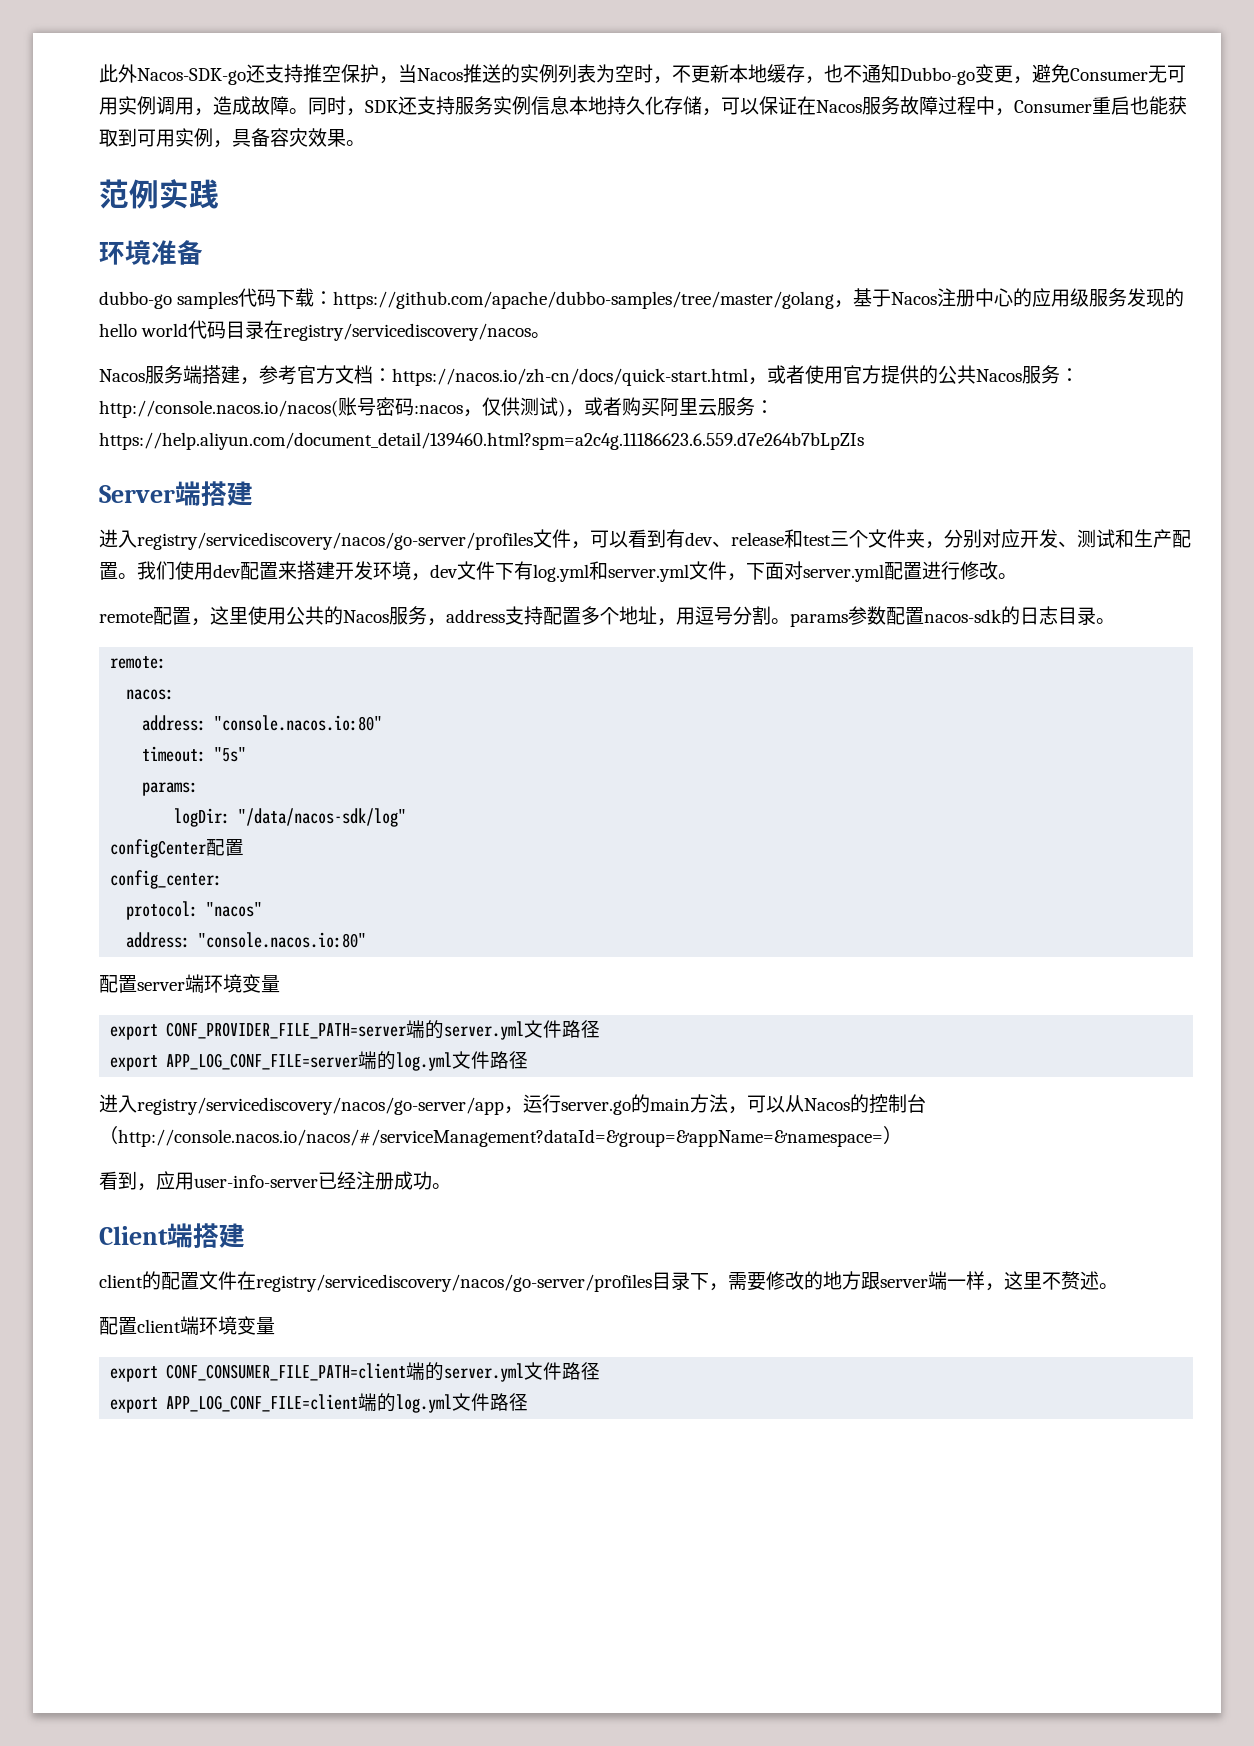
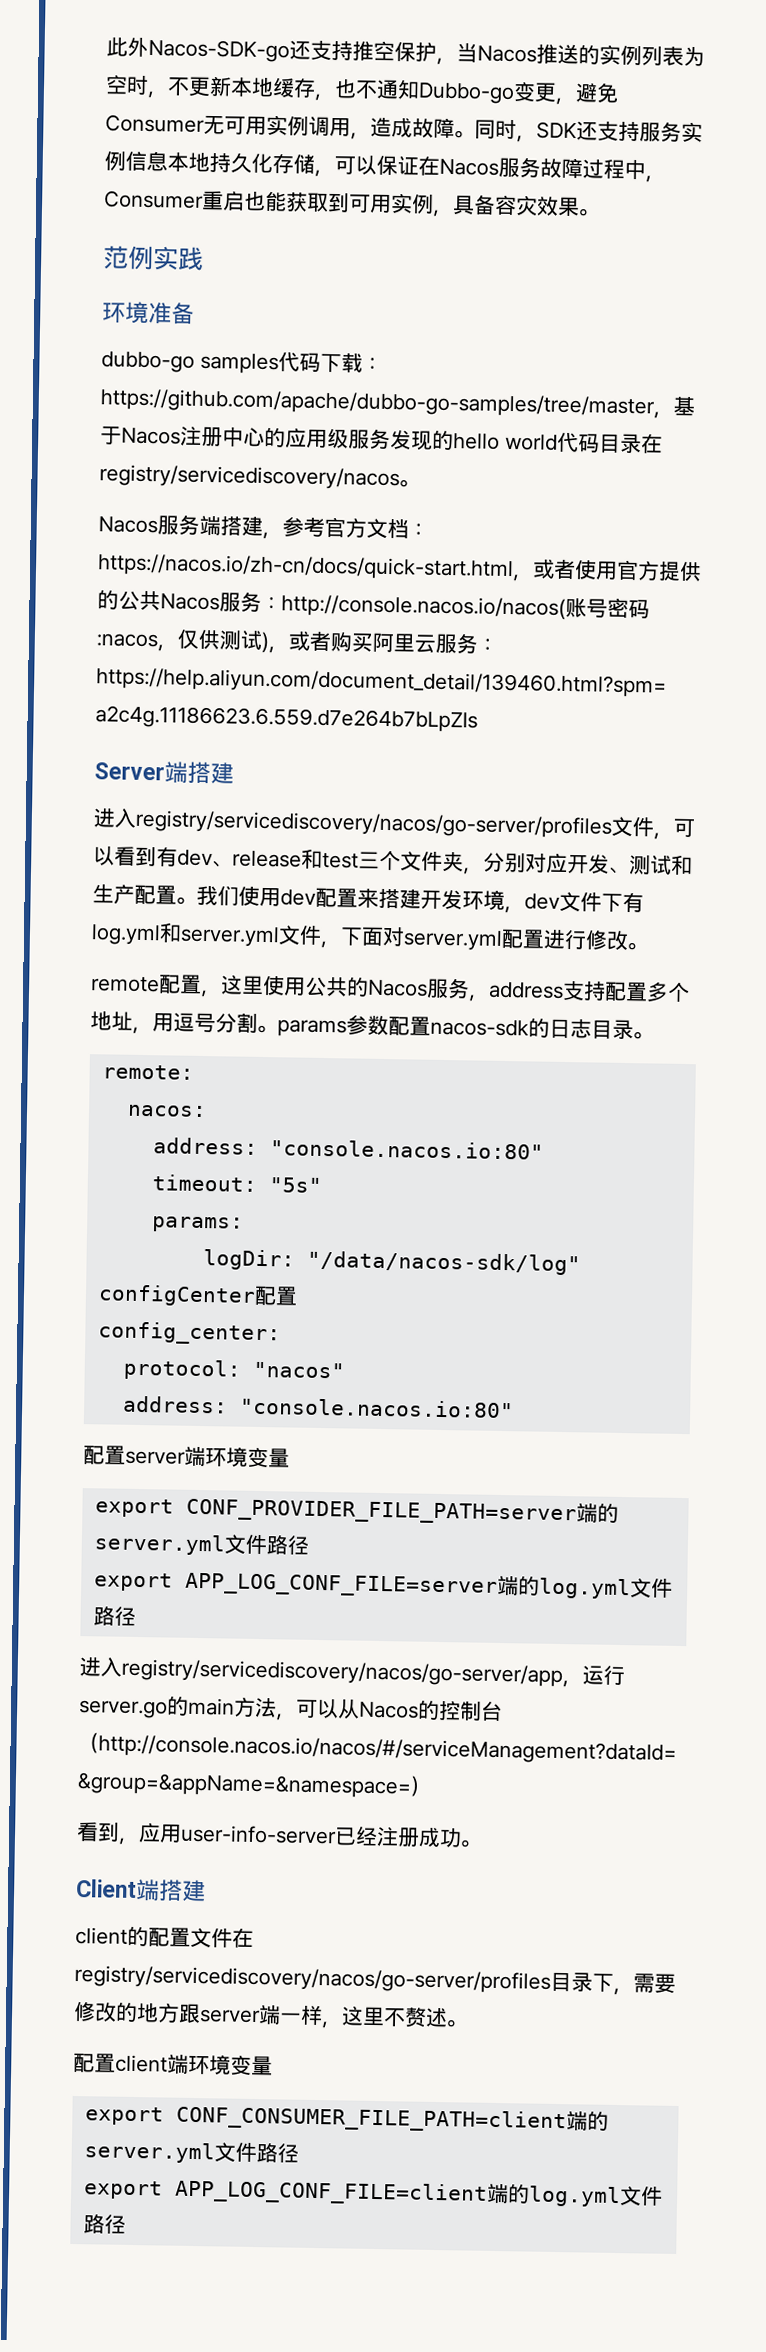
[333,291,835,309] https://github.com/apache/dubbo-samples/tree/master/golang -> [100,388,655,419] https://github.com/apache/dubbo-go-samples/tree/master

